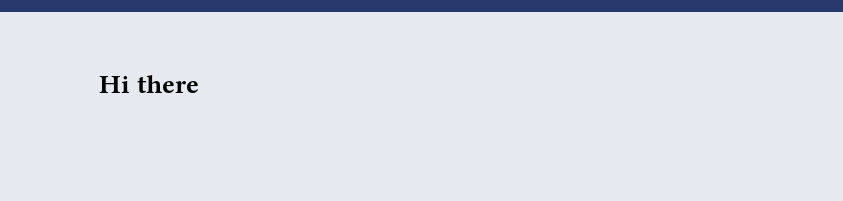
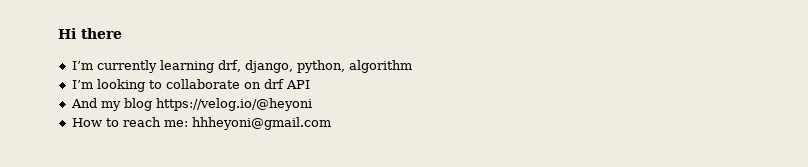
(200, 84) none -> [71,60,412,73] [71,79,310,92] [70,98,312,111] [71,117,331,130] // I’m currently learning drf, django, python, algorithm // I’m looking to collaborate on drf API // And my blog https://velog.io/@heyoni // How to reach me: hhheyoni@gmail.com

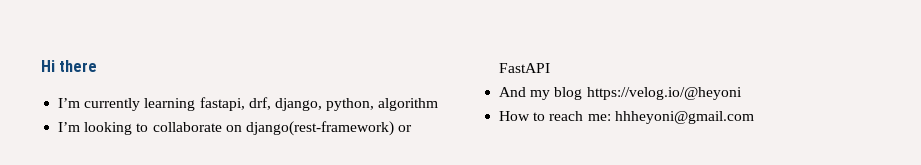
(214, 66) none -> [199,97,245,111] fastapi,
[263,79,310,89] drf API -> [245,121,413,136] [499,63,551,73] django(rest-framework) or FastAPI

